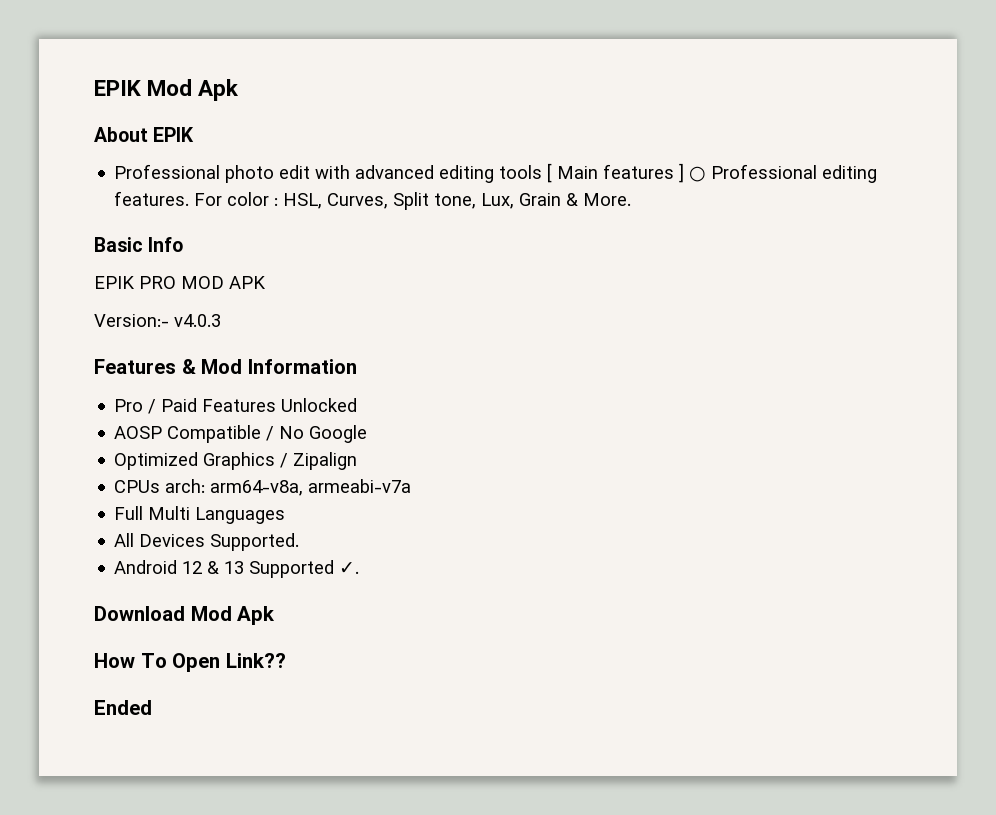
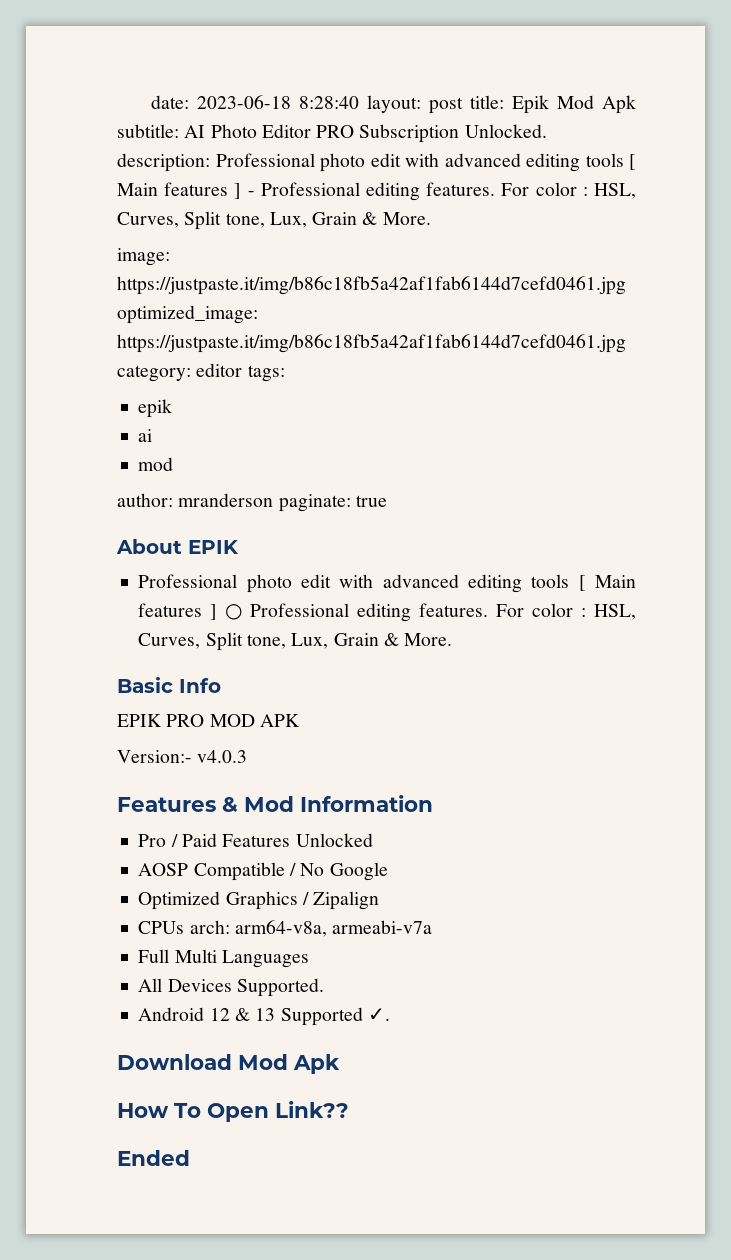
[94,79,240,101] EPIK Mod Apk -> [151,95,636,114] [117,124,547,143] [117,153,636,172] [117,182,636,201] [117,211,431,230] [117,248,170,266] [117,276,626,295] [117,305,258,324] [117,334,626,353] [117,363,285,382] [138,399,173,418] [138,429,153,442] [138,457,174,471] [117,493,387,512] date: 2023-06-18 8:28:40 layout: post title: Epik Mod Apk subtitle: AI Photo Editor PRO Subscription Unlocked. description: Professional photo edit with advanced editing tools [ Main features ] - Professional editing features. For color : HSL, Curves, Split tone, Lux, Grain & More. // image: https://justpaste.it/img/b86c18fb5a42af1fab6144d7cefd0461.jpg optimized_image: https://justpaste.it/img/b86c18fb5a42af1fab6144d7cefd0461.jpg category: editor tags: // epik // ai // mod // author: mranderson paginate: true

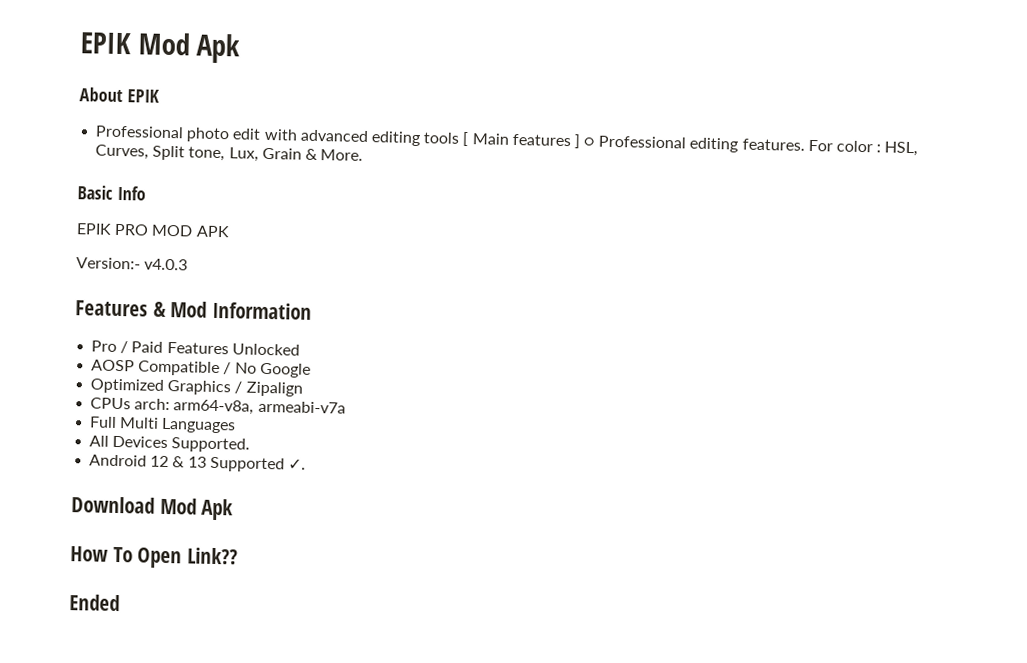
[151,95,636,114] [117,124,547,143] [117,153,636,172] [117,182,636,201] [117,211,431,230] [117,248,170,266] [117,276,626,295] [117,305,258,324] [117,334,626,353] [117,363,285,382] [138,399,173,418] [138,429,153,442] [138,457,174,471] [117,493,387,512] date: 2023-06-18 8:28:40 layout: post title: Epik Mod Apk subtitle: AI Photo Editor PRO Subscription Unlocked. description: Professional photo edit with advanced editing tools [ Main features ] - Professional editing features. For color : HSL, Curves, Split tone, Lux, Grain & More. // image: https://justpaste.it/img/b86c18fb5a42af1fab6144d7cefd0461.jpg optimized_image: https://justpaste.it/img/b86c18fb5a42af1fab6144d7cefd0461.jpg category: editor tags: // epik // ai // mod // author: mranderson paginate: true -> [80,32,241,64] EPIK Mod Apk

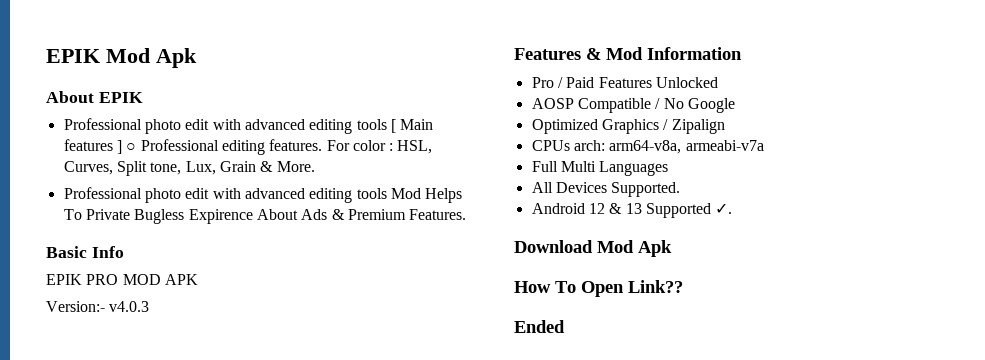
(364, 155) none -> [63,187,463,203] [63,209,467,224] // Professional photo edit with advanced editing tools Mod Helps To Private Bugless Expirence About Ads & Premium Features.

